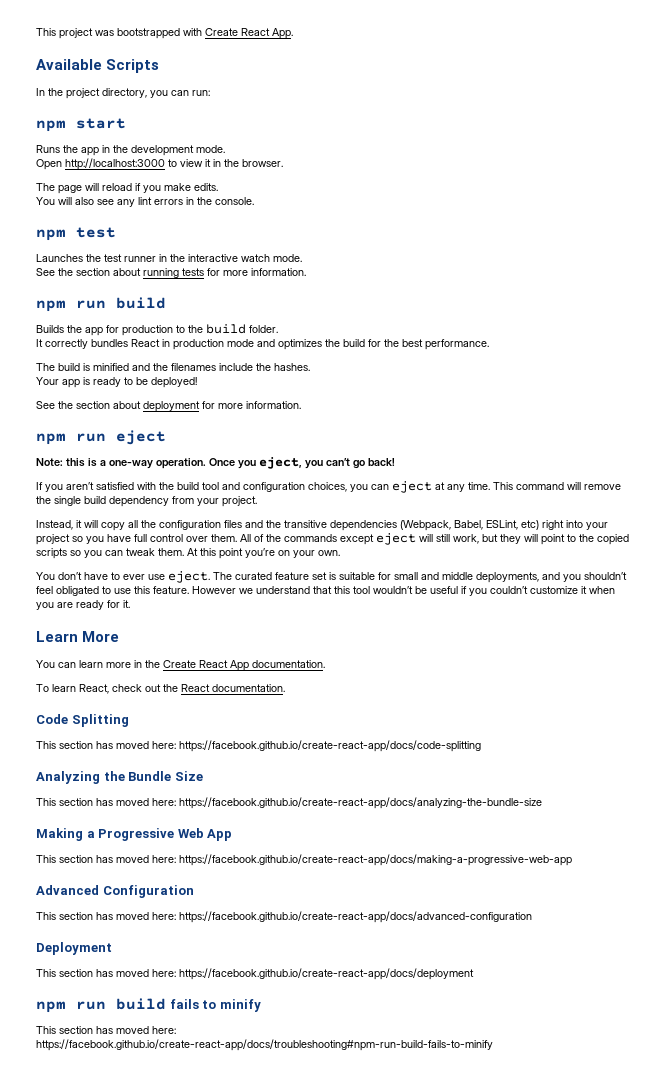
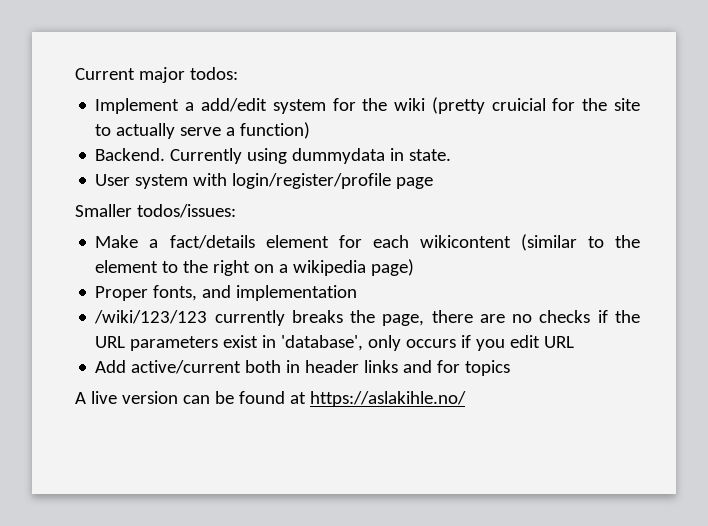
[36,28,293,39] [36,59,160,73] [36,88,210,99] [36,118,126,132] [36,145,225,156] [36,158,283,170] [36,183,218,194] [36,197,254,207] [36,227,116,241] [36,254,302,262] [36,268,306,278] [36,297,166,312] [36,324,278,336] [36,339,489,350] [36,363,310,371] [36,377,197,388] [36,401,301,412] [36,430,166,445] [36,457,395,469] [36,481,621,493] [36,496,257,507] [36,520,608,531] [36,533,629,545] [36,548,340,559] [36,571,627,583] [36,586,615,596] [36,600,130,610] [36,631,120,642] [36,660,325,671] [36,684,285,694] [36,714,129,727] [36,740,481,752] [36,771,203,784] [36,797,542,809] [36,828,233,841] [36,854,572,866] [36,885,194,898] [36,911,532,923] [36,942,112,955] [36,968,474,980] [36,998,261,1013] [36,1026,176,1034] [36,1039,493,1051] This project was bootstrapped with Create React App. // Available Scripts // In the project directory, you can run: // npm start // Runs the app in the development mode. // Open http://localhost:3000 to view it in the browser. // The page will reload if you make edits. // You will also see any lint errors in the console. // npm test // Launches the test runner in the interactive watch mode. // See the section about running tests for more information. // npm run build // Builds the app for production to the build folder. // It correctly bundles React in production mode and optimizes the build for the best performance. // The build is minified and the filenames include the hashes. // Your app is ready to be deployed! // See the section about deployment for more information. // npm run eject // Note: this is a one-way operation. Once you eject, you can’t go back! // If you aren’t satisfied with the build tool and configuration choices, you can eject at any time. This command will remove the single build dependency from your project. // Instead, it will copy all the configuration files and the transitive dependencies (Webpack, Babel, ESLint, etc) right into your project so you have full control over them. All of the commands except eject will still work, but they will point to the copied scripts so you can tweak them. At this point you’re on your own. // You don’t have to ever use eject. The curated feature set is suitable for small and middle deployments, and you shouldn’t feel obligated to use this feature. However we understand that this tool wouldn’t be useful if you couldn’t customize it when you are ready for it. // Learn More // You can learn more in the Create React App documentation. // To learn React, check out the React documentation. // Code Splitting // This section has moved here: https://facebook.github.io/create-react-app/docs/code-splitting // Analyzing the Bundle Size // This section has moved here: https://facebook.github.io/create-react-app/docs/analyzing-the-bundle-size // Making a Progressive Web App // This section has moved here: https://facebook.github.io/create-react-app/docs/making-a-progressive-web-app // Advanced Configuration // This section has moved here: https://facebook.github.io/create-react-app/docs/advanced-configuration // Deployment // This section has moved here: https://facebook.github.io/create-react-app/docs/deployment // npm run build fails to minify // This section has moved here: https://facebook.github.io/create-react-app/docs/troubleshooting#npm-run-build-fails-to-minify -> [75,67,238,83] [95,97,640,114] [95,122,311,139] [95,148,452,164] [95,173,434,189] [75,204,236,218] [95,234,640,251] [95,259,415,276] [95,285,358,301] [94,310,640,326] [95,335,575,351] [95,360,511,376] [75,391,466,407] Current major todos: // Implement a add/edit system for the wiki (pretty cruicial for the site to actually serve a function) // Backend. Currently using dummydata in state. // User system with login/register/profile page // Smaller todos/issues: // Make a fact/details element for each wikicontent (similar to the element to the right on a wikipedia page) // Proper fonts, and implementation // /wiki/123/123 currently breaks the page, there are no checks if the URL parameters exist in 'database', only occurs if you edit URL // Add active/current both in header links and for topics // A live version can be found at https://aslakihle.no/

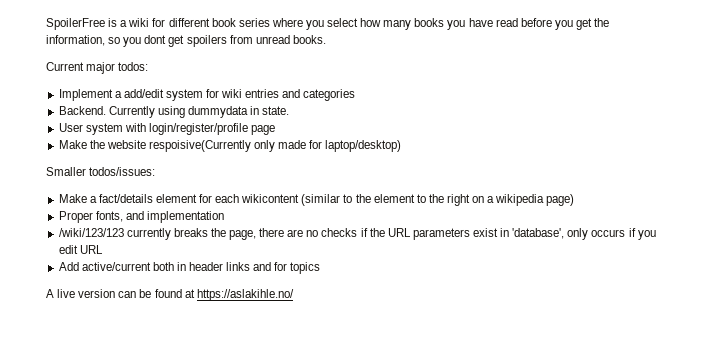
(75, 74) none -> [46,18,610,30] [46,35,326,47] SpoilerFree is a wiki for different book series where you select how many books you have read before you get the information, so you dont get spoilers from unread books. //
[362,97,640,114] [95,122,311,139] the wiki (pretty cruicial for the site to actually serve a function) -> [221,89,356,101] wiki entries and categories
(434, 183) none -> [58,140,402,152] // Make the website respoisive(Currently only made for laptop/desktop)

